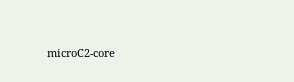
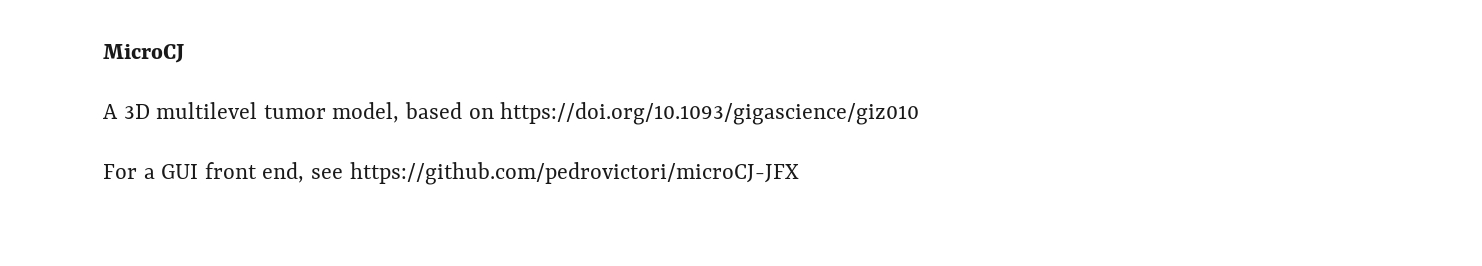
[47,49,115,57] microC2-core -> [103,44,184,63] [103,102,920,125] [103,162,799,185] MicroCJ // A 3D multilevel tumor model, based on https://doi.org/10.1093/gigascience/giz010 // For a GUI front end, see https://github.com/pedrovictori/microCJ-JFX

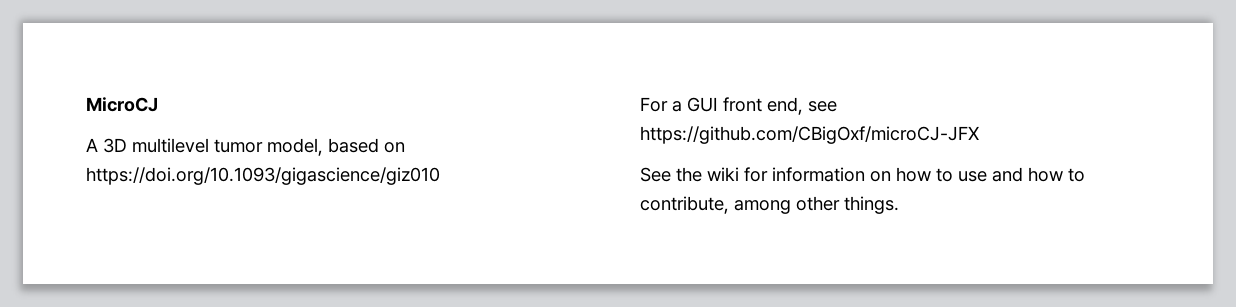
[349,162,799,185] https://github.com/pedrovictori/microCJ-JFX -> [640,126,979,144] [640,167,1085,182] [640,196,899,214] https://github.com/CBigOxf/microCJ-JFX // See the wiki for information on how to use and how to contribute, among other things.

